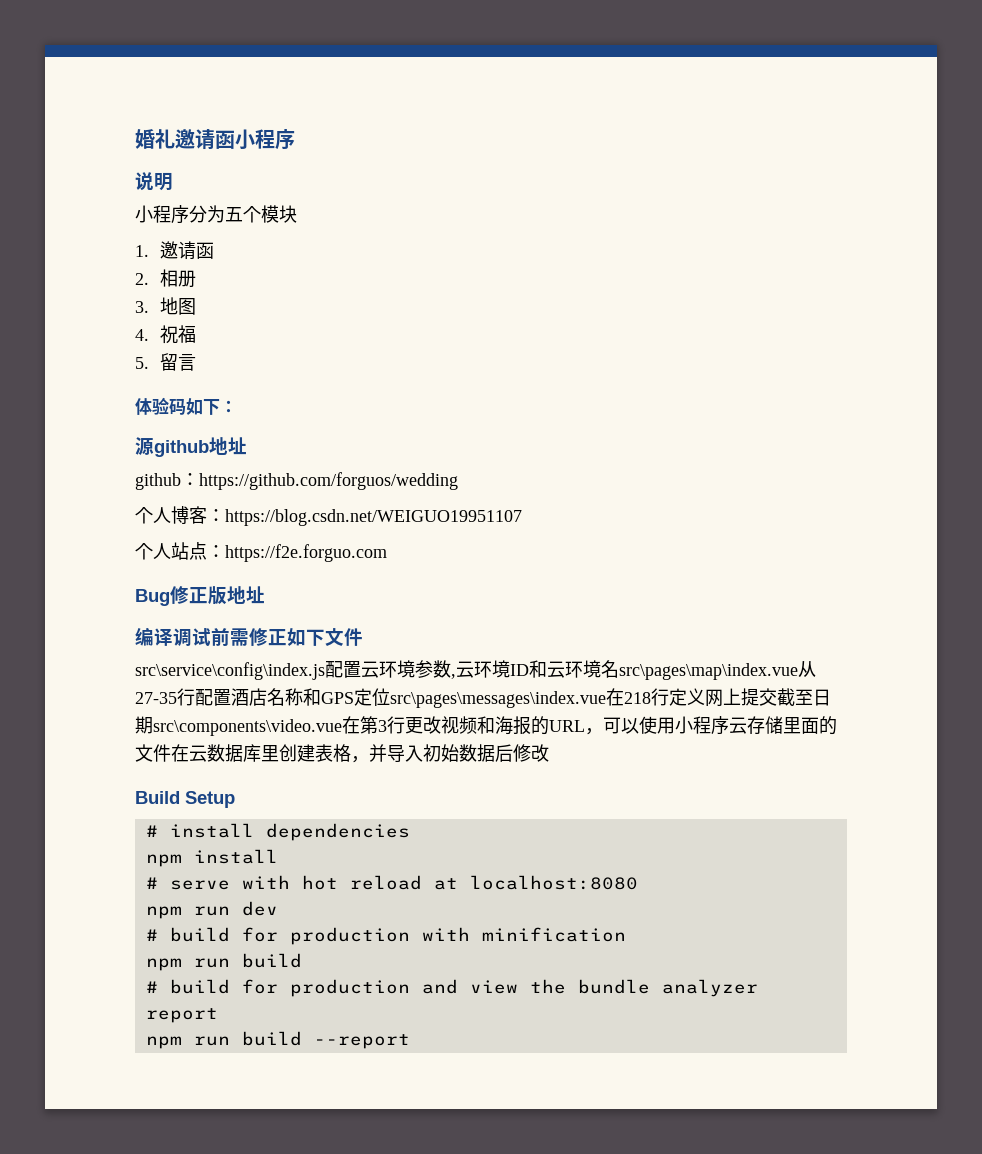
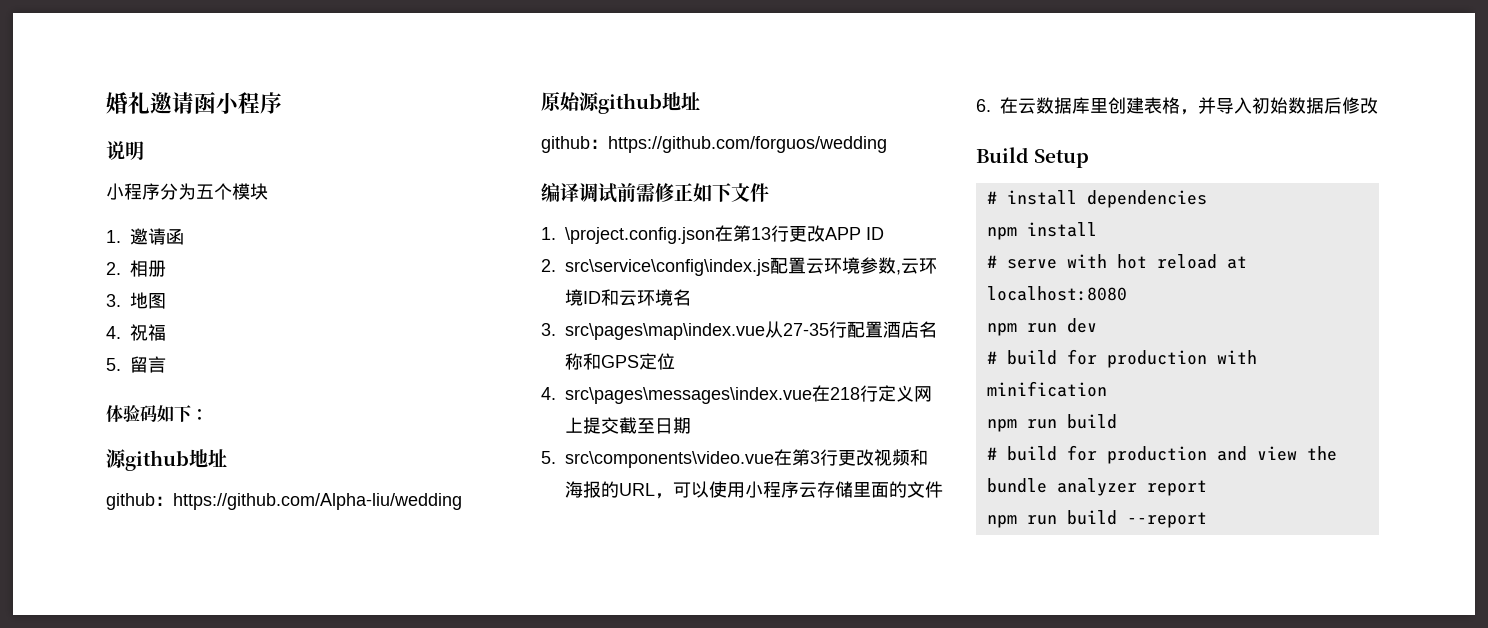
[199,472,458,490] [135,506,522,526] [135,542,387,562] [135,586,265,606] https://github.com/forguos/wedding // 个人博客：https://blog.csdn.net/WEIGUO19951107 // 个人站点：https://f2e.forguo.com // Bug修正版地址 -> [173,493,462,510] [541,92,700,114] [541,136,887,153] https://github.com/Alpha-liu/wedding // 原始源github地址 // github：https://github.com/forguos/wedding
(363, 637) none -> [541,225,884,244] [541,259,556,272] 1. \project.config.json在第13行更改APP ID // 2.
(619, 669) none -> [541,323,556,336] // 3.
(390, 697) none -> [541,387,556,400] // 4.
(153, 725) none -> [541,451,556,464] // 5.
(171, 753) none -> [976,99,991,112] // 6.

